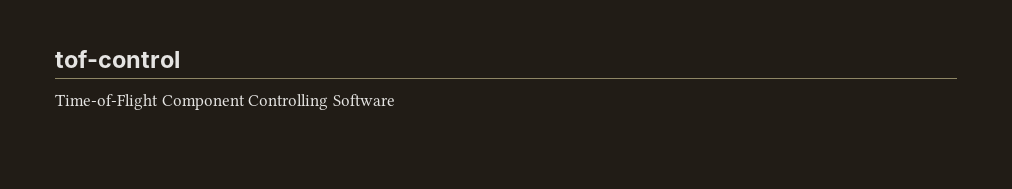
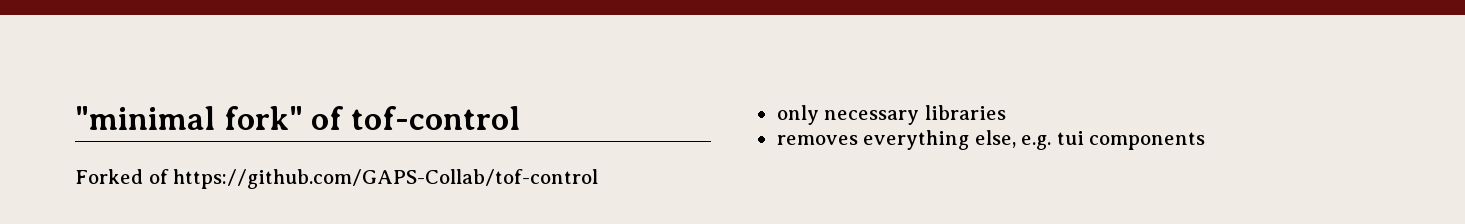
[55,50,180,68] [55,94,395,110] tof-control // Time-of-Flight Component Controlling Software -> [75,106,520,130] [75,169,599,189] [776,105,1006,125] [776,130,1206,150] "minimal fork" of tof-control // Forked of https://github.com/GAPS-Collab/tof-control // only necessary libraries // removes everything else, e.g. tui components

